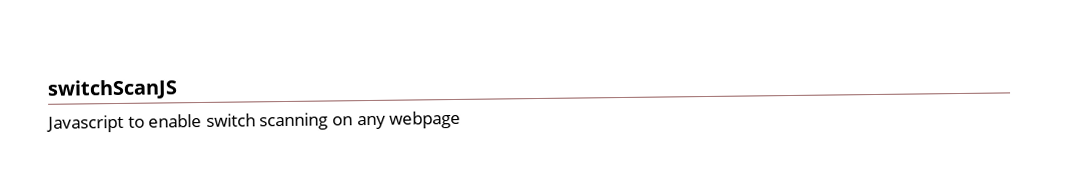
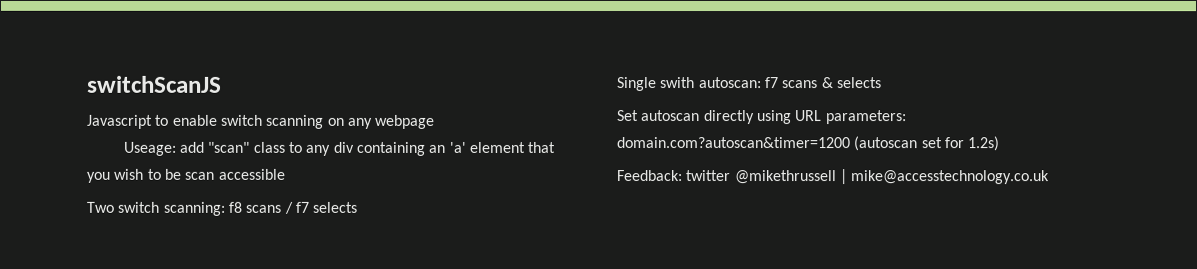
(462, 119) none -> [122,141,556,156] [86,168,285,183] [86,201,358,216] [617,77,882,92] [617,110,907,125] [616,136,1000,152] [616,169,1050,185] // Useage: add "scan" class to any div containing an 'a' element that you wish to be scan accessible // Two switch scanning: f8 scans / f7 selects // Single swith autoscan: f7 scans & selects // Set autoscan directly using URL parameters: domain.com?autoscan&timer=1200 (autoscan set for 1.2s) // Feedback: twitter @mikethrussell | mike@accesstechnology.co.uk

